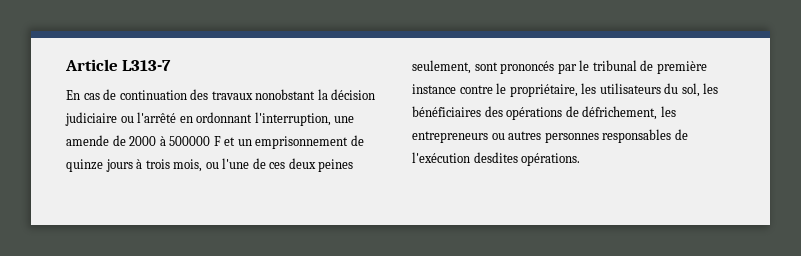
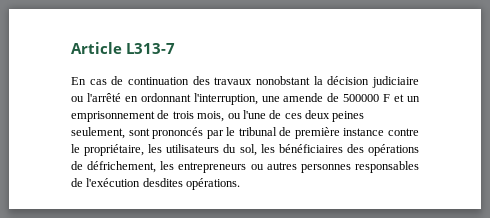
[129,136,166,146] 2000 à -> (340, 97) none
[66,159,143,172] quinze jours à -> (170, 114) none

